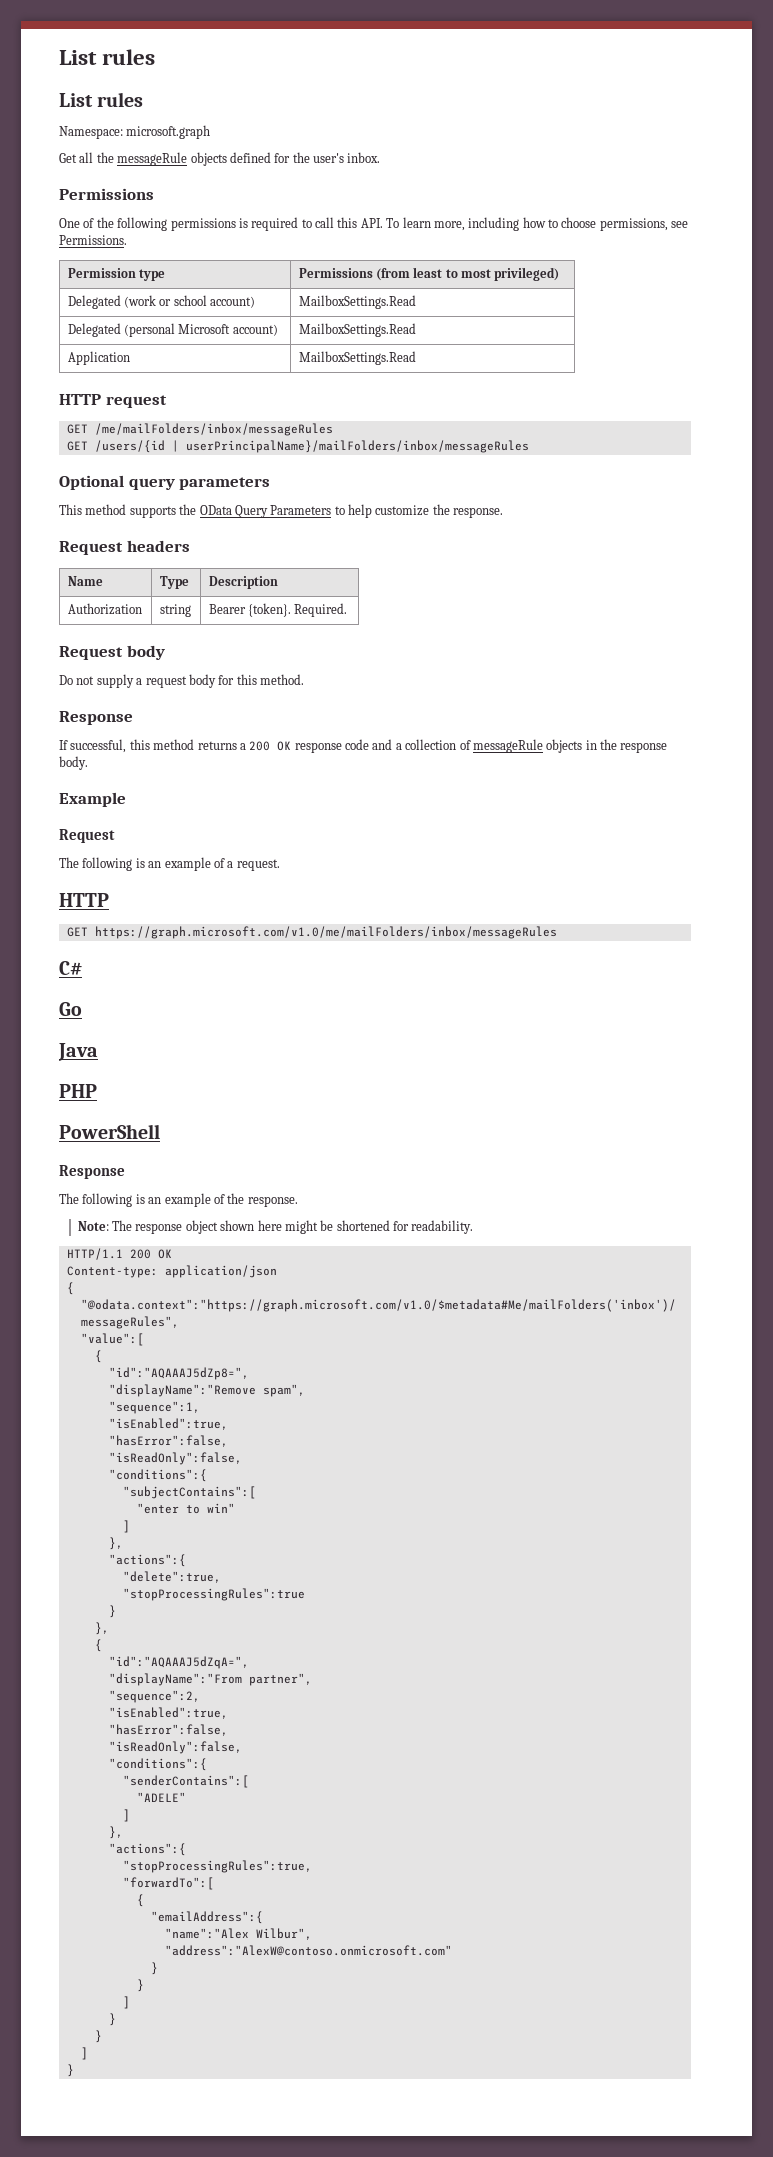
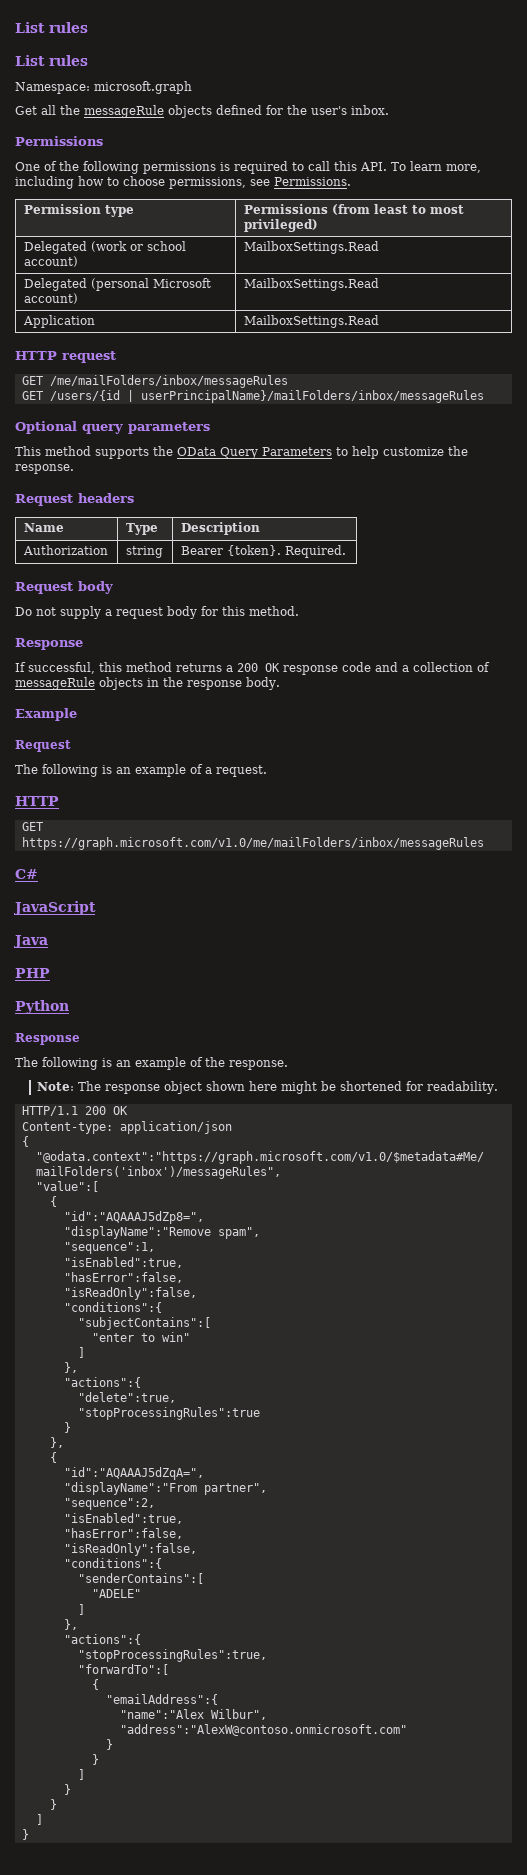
[59,1002,82,1016] Go -> [13,901,96,915] JavaScript
[59,1124,160,1139] PowerShell -> [15,1000,69,1014] Python

